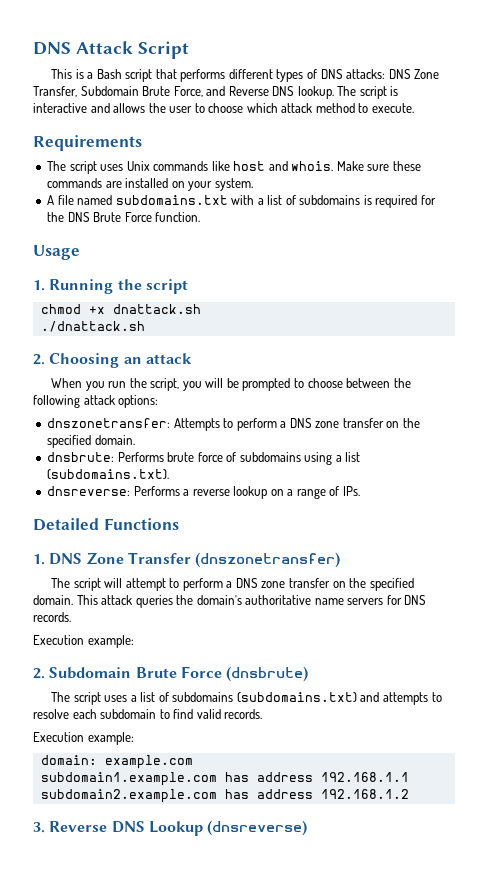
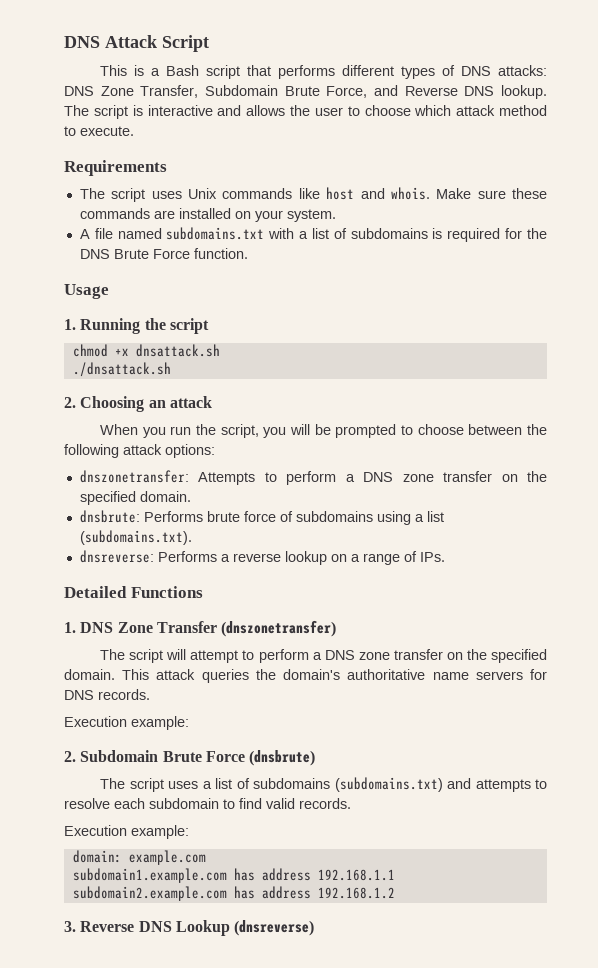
[112,304,201,314] [40,321,145,332] dnattack.sh // ./dnattack.sh -> [135,344,220,357] [72,362,171,377] dnsattack.sh // ./dnsattack.sh

